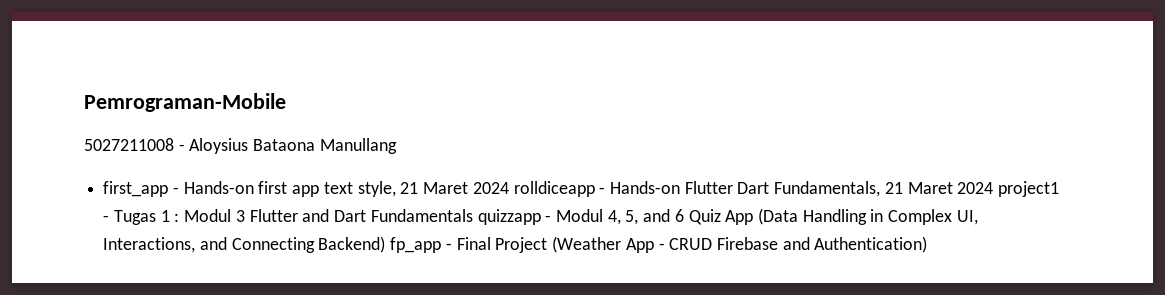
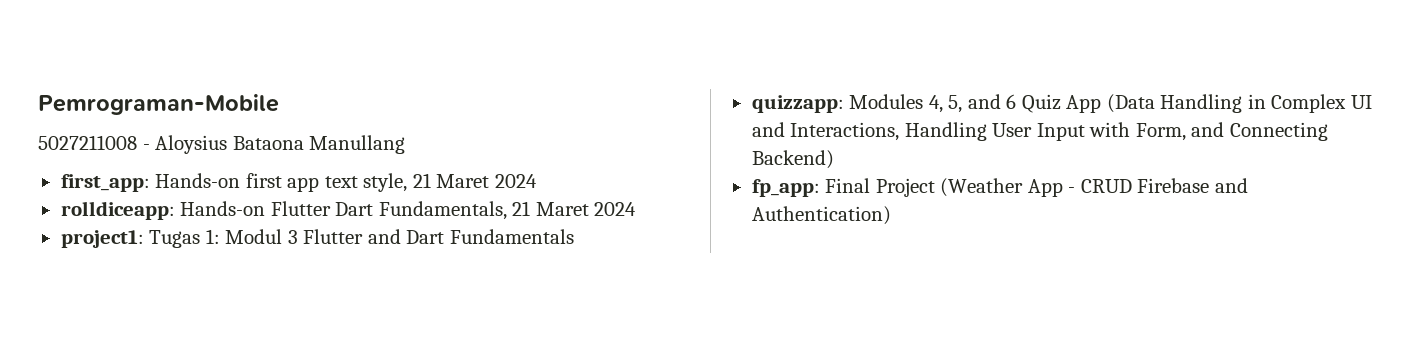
[103,181,179,197] first_app - -> [60,174,150,192] first_app:
[513,181,606,197] rolldiceapp - -> [60,201,175,220] // rolldiceapp:
[998,181,1060,197] [103,210,180,225] project1 - Tugas 1 : -> [60,229,220,248] // project1: Tugas 1:
[477,209,603,225] quizzapp - Modul -> [751,94,924,113] // quizzapp: Modules
[956,210,978,225] [103,237,196,253] UI, Interactions, -> [1350,95,1372,109] [751,122,1186,141] UI and Interactions, Handling User Input with Form,
[390,237,452,253] fp_app - -> [751,179,820,197] // fp_app:

